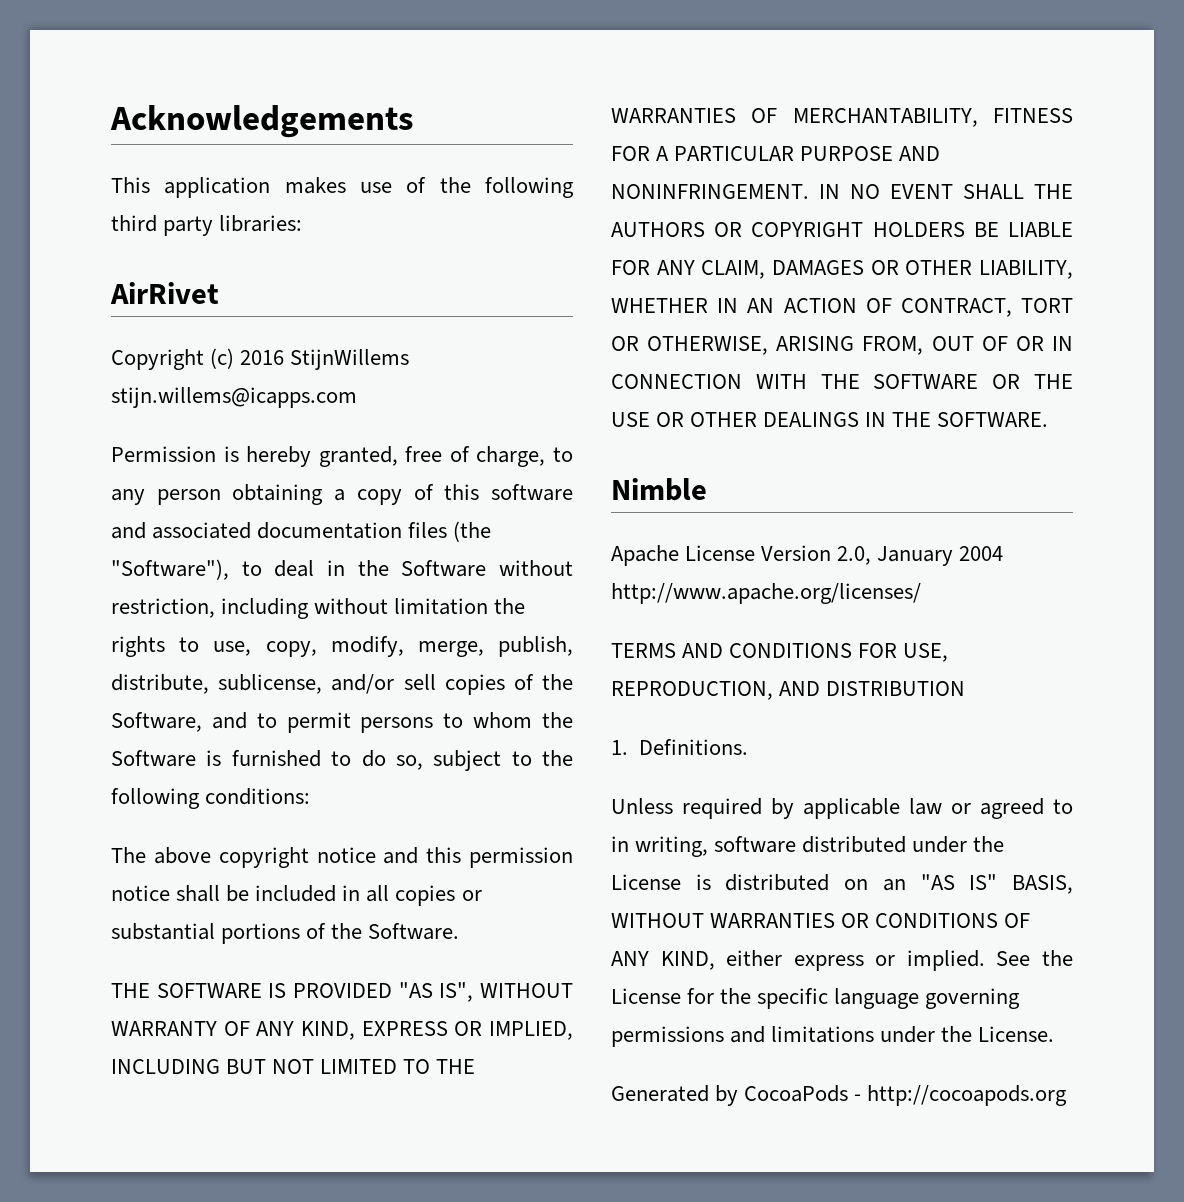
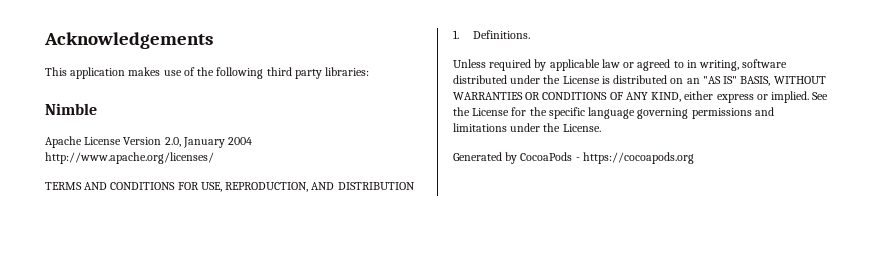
[110,282,219,304] [111,348,410,370] [111,387,357,408] [111,446,573,467] [111,484,573,505] [111,521,492,542] [111,559,573,580] [111,598,526,619] [111,636,573,657] [111,674,574,695] [111,712,573,733] [111,750,573,771] [111,788,311,809] [111,847,573,868] [111,885,482,906] [111,923,460,944] [111,982,573,1002] [111,1021,573,1040] [111,1059,476,1074] [611,108,1073,127] [611,146,941,161] [611,184,1073,199] [611,222,1073,237] [611,260,1073,279] [611,298,1073,317] [611,336,1073,355] [611,374,1073,389] [611,412,1049,427] // AirRivet // Copyright (c) 2016 StijnWillems stijn.willems@icapps.com // Permission is hereby granted, free of charge, to any person obtaining a copy of this software and associated documentation files (the "Software"), to deal in the Software without restriction, including without limitation the rights to use, copy, modify, merge, publish, distribute, sublicense, and/or sell copies of the Software, and to permit persons to whom the Software is furnished to do so, subject to the following conditions: // The above copyright notice and this permission notice shall be included in all copies or substantial portions of the Software. // THE SOFTWARE IS PROVIDED "AS IS", WITHOUT WARRANTY OF ANY KIND, EXPRESS OR IMPLIED, INCLUDING BUT NOT LIMITED TO THE WARRANTIES OF MERCHANTABILITY, FITNESS FOR A PARTICULAR PURPOSE AND NONINFRINGEMENT. IN NO EVENT SHALL THE AUTHORS OR COPYRIGHT HOLDERS BE LIABLE FOR ANY CLAIM, DAMAGES OR OTHER LIABILITY, WHETHER IN AN ACTION OF CONTRACT, TORT OR OTHERWISE, ARISING FROM, OUT OF OR IN CONNECTION WITH THE SOFTWARE OR THE USE OR OTHER DEALINGS IN THE SOFTWARE. -> (370, 71) none
[867,1085,1068,1106] http://cocoapods.org -> [582,152,694,164] https://cocoapods.org

